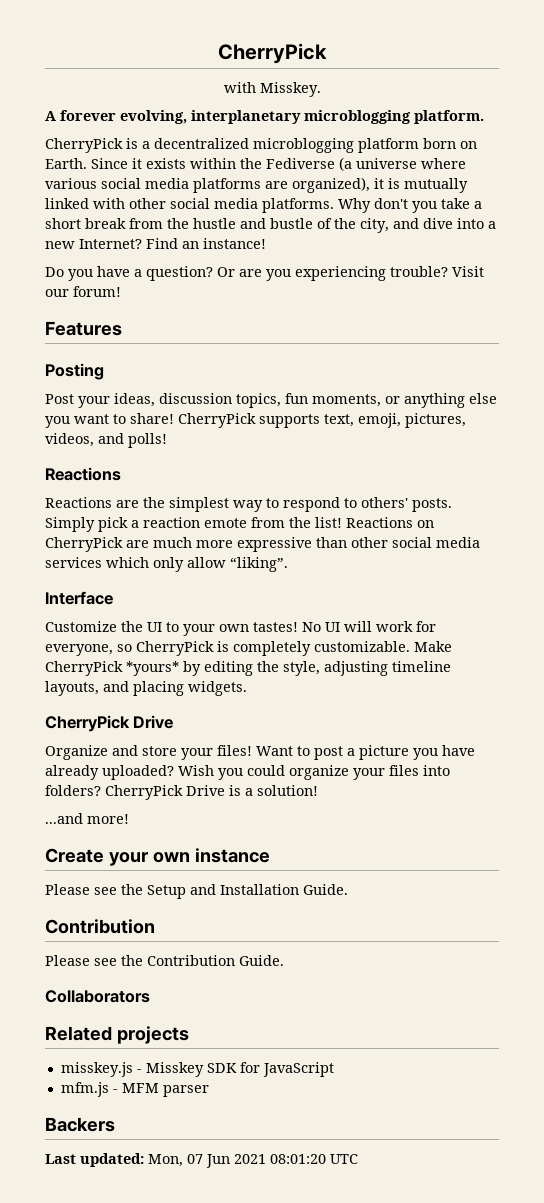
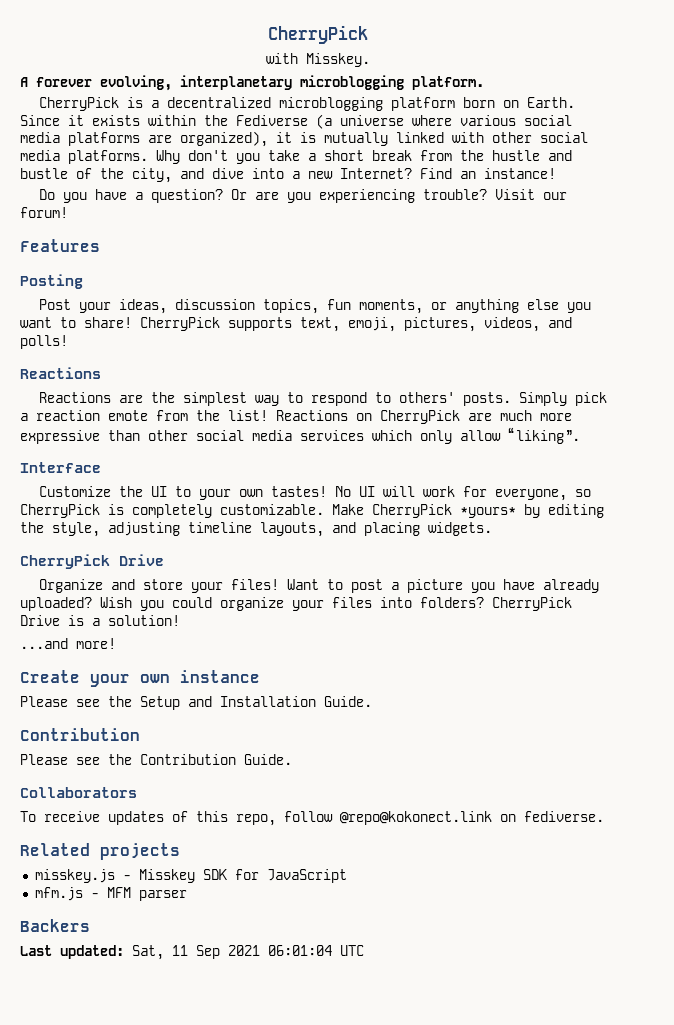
(150, 996) none -> [20,811,604,826] // To receive updates of this repo, follow @repo@kokonect.link on fediverse.
[148,1154,326,1168] Mon, 07 Jun 2021 08:01:20 -> [132,945,332,960] Sat, 11 Sep 2021 06:01:04

